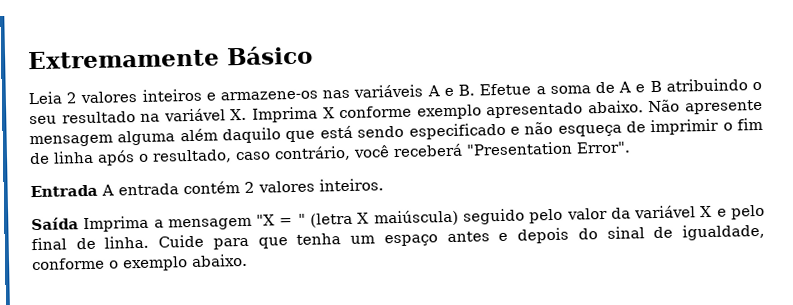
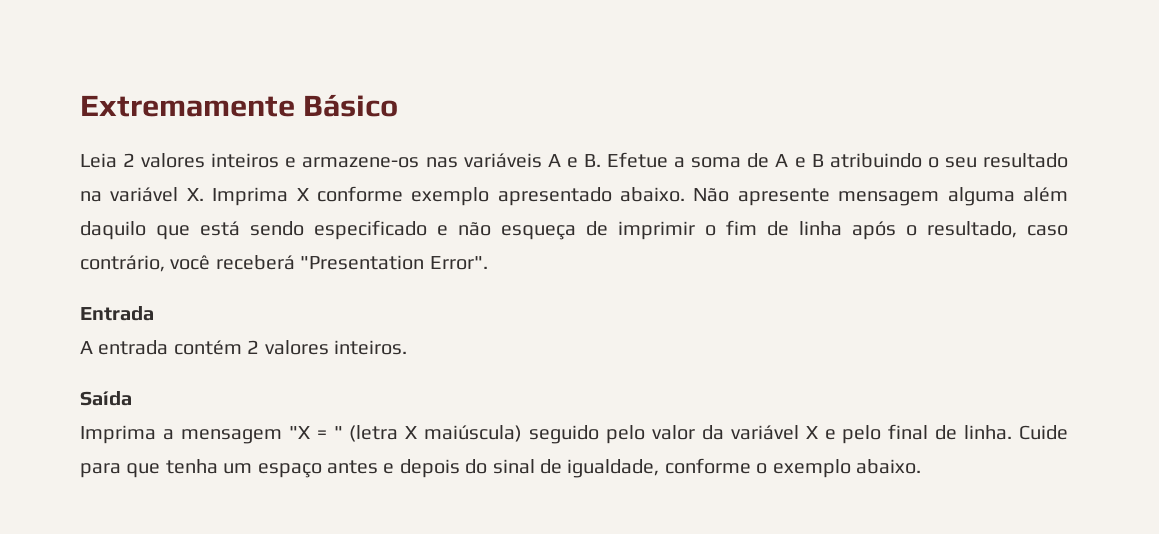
(98, 191) none -> (154, 313) //
(79, 224) none -> (132, 398) //

